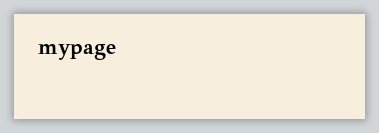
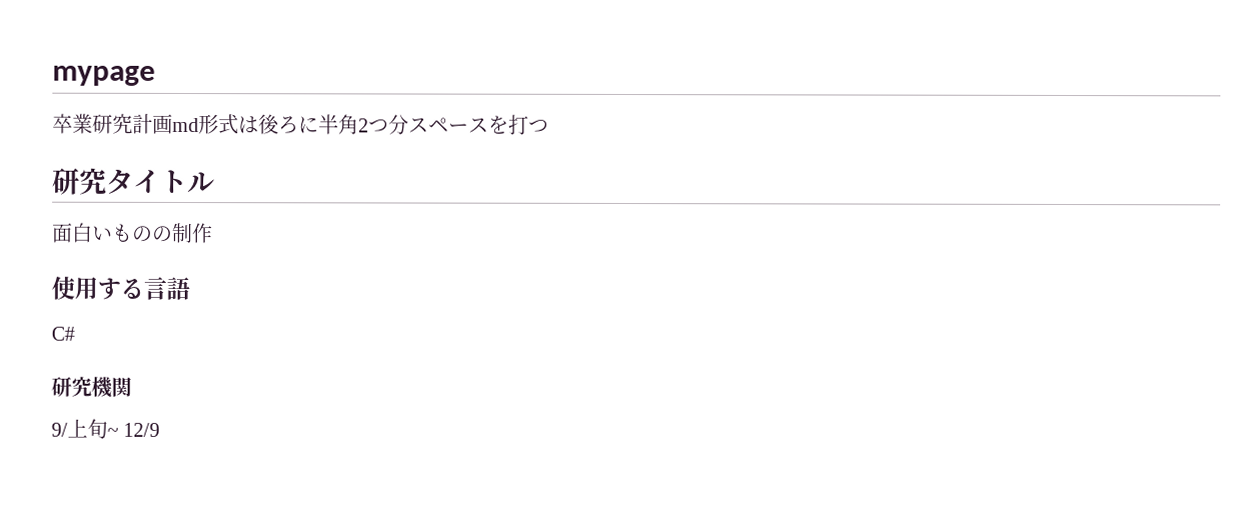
(116, 51) none -> [52,113,549,135] [52,167,215,195] [52,222,213,244] [51,276,190,301] [51,326,75,341] [51,376,132,398] [51,418,161,439] // 卒業研究計画md形式は後ろに半角2つ分スペースを打つ // 研究タイトル // 面白いものの制作 // 使用する言語 // C# // 研究機関 // 9/上旬~ 12/9

